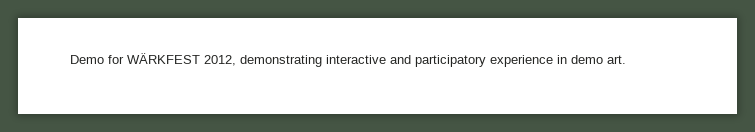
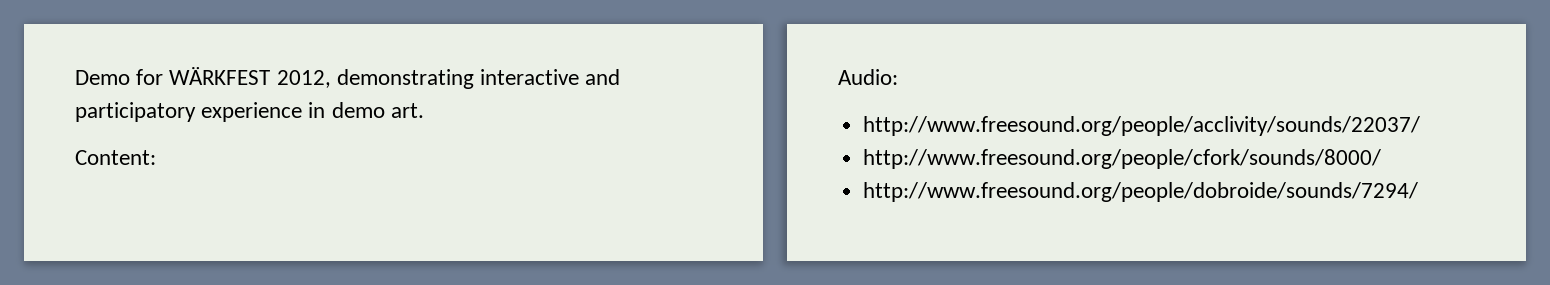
(626, 59) none -> [75,150,156,165] [838,69,898,85] [863,116,1421,136] [863,149,1382,169] [863,182,1419,202] // Content: // Audio: // http://www.freesound.org/people/acclivity/sounds/22037/ // http://www.freesound.org/people/cfork/sounds/8000/ // http://www.freesound.org/people/dobroide/sounds/7294/

